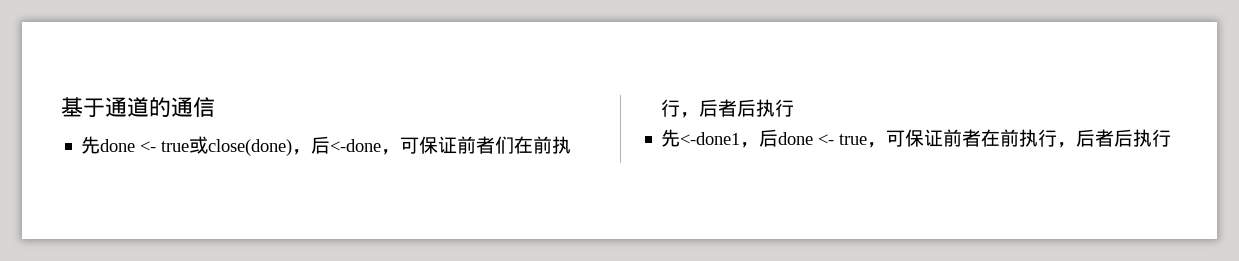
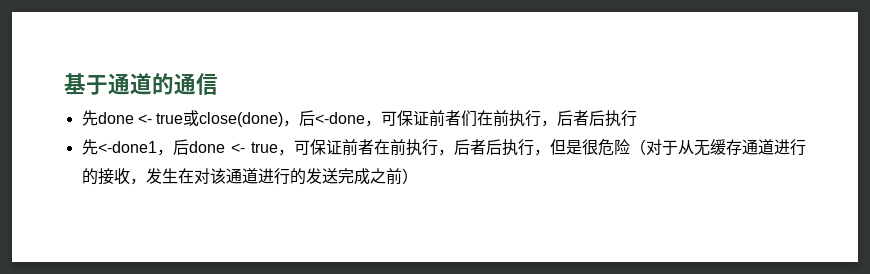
(1172, 138) none -> [534,139,806,156] [81,168,418,185] ，但是很危险（对于从无缓存通道进行的接收，发生在对该通道进行的发送完成之前）

